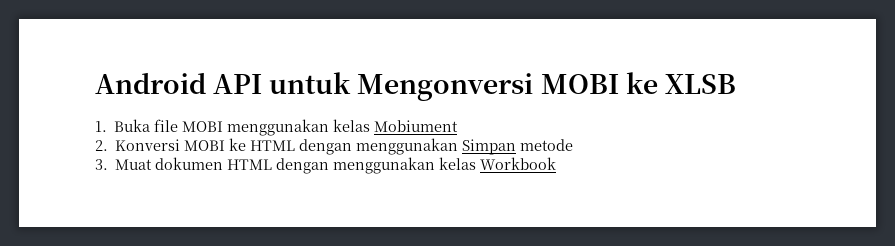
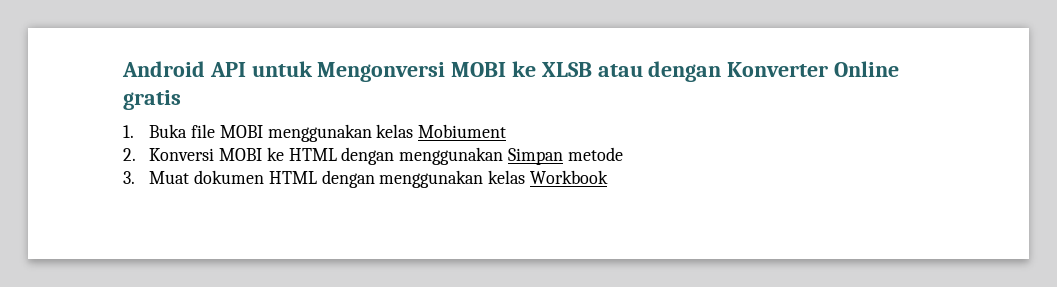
(736, 84) none -> [597,61,900,82] [123,90,181,110] atau dengan Konverter Online gratis

